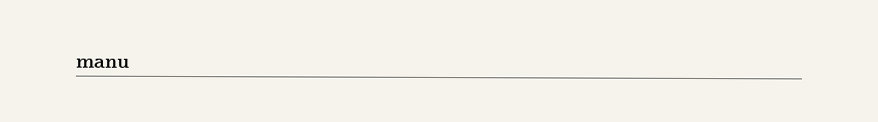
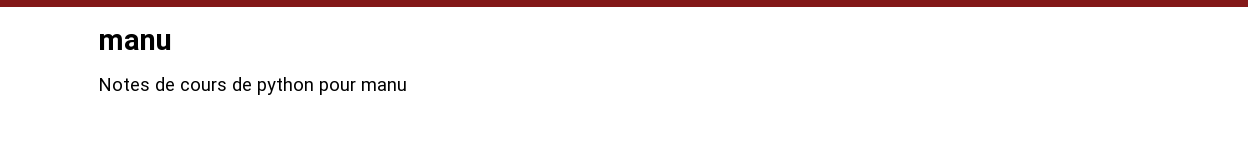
[75,58,130,68] manu -> [98,34,172,50] [98,77,407,95] manu // Notes de cours de python pour manu

